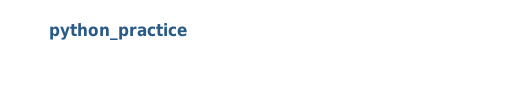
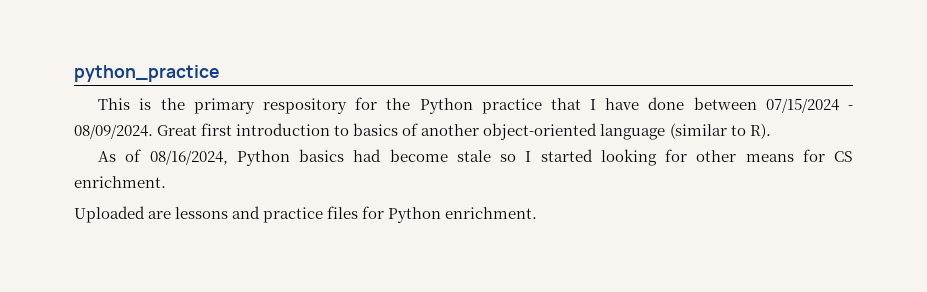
(187, 32) none -> [98,97,854,114] [74,123,771,140] [98,149,853,166] [74,176,166,188] [74,206,538,223] // This is the primary respository for the Python practice that I have done between 07/15/2024 - 08/09/2024. Great first introduction to basics of another object-oriented language (similar to R). // As of 08/16/2024, Python basics had become stale so I started looking for other means for CS enrichment. // Uploaded are lessons and practice files for Python enrichment.

